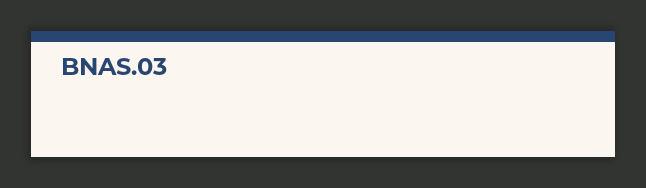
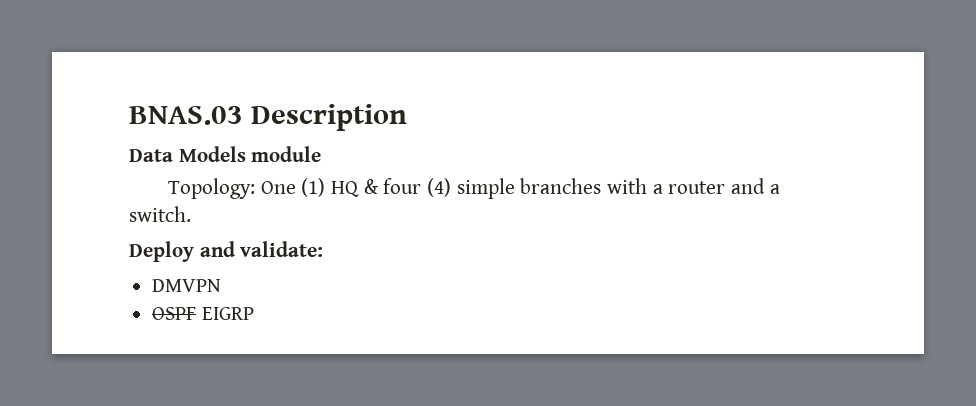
(167, 66) none -> [251,104,407,131] [129,146,322,162] [167,178,780,199] [129,206,191,222] [129,241,324,262] [152,279,222,292] [152,307,254,320] Description // Data Models module // Topology: One (1) HQ & four (4) simple branches with a router and a switch. // Deploy and validate: // DMVPN // OSPF EIGRP

